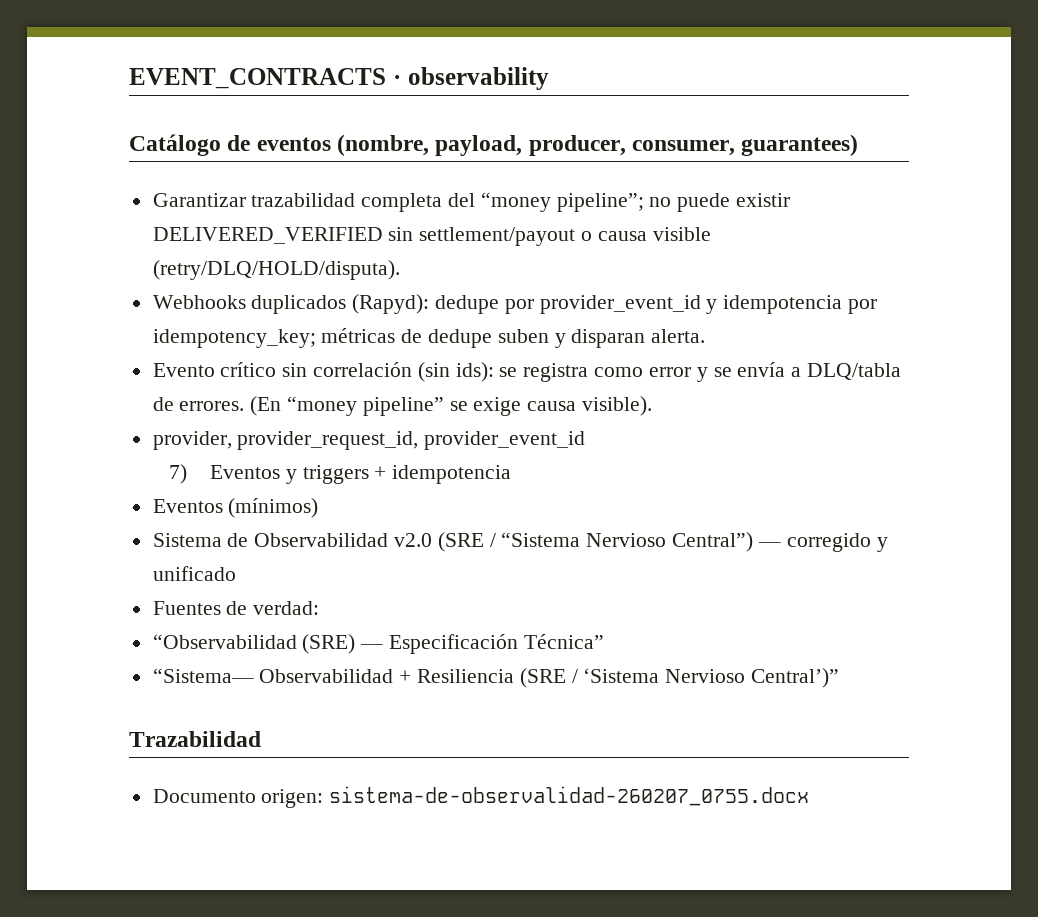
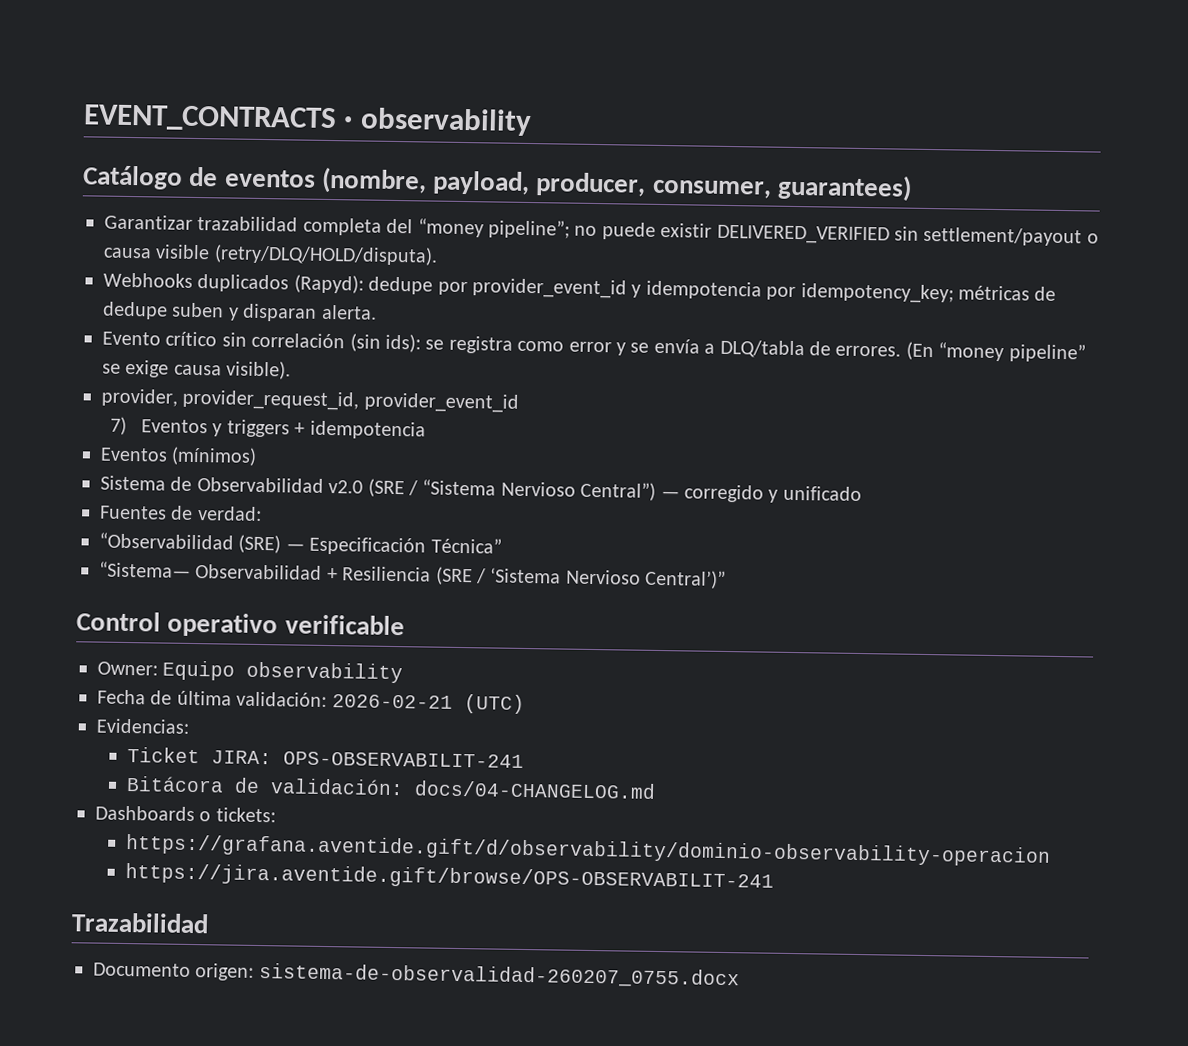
(840, 678) none -> [76,611,405,638] [97,660,404,684] [97,689,525,714] [96,718,189,734] [127,747,525,768] [126,776,657,799] [95,805,276,823] [125,834,1052,867] [125,863,775,892] // Control operativo verificable // Owner: Equipo observability // Fecha de última validación: 2026-02-21 (UTC) // Evidencias: // Ticket JIRA: OPS-OBSERVABILIT-241 // Bitácora de validación: docs/04-CHANGELOG.md // Dashboards o tickets: // https://grafana.aventide.gift/d/observability/dominio-observability-operacion // https://jira.aventide.gift/browse/OPS-OBSERVABILIT-241

